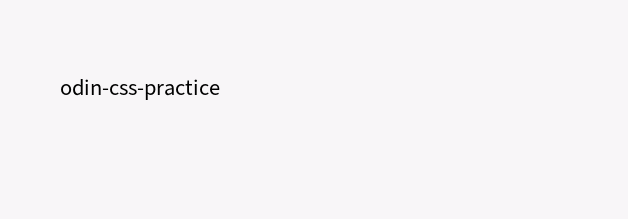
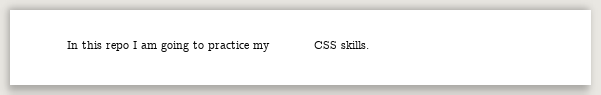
[60,79,220,100] odin-css-practice -> [67,41,369,52] In this repo I am going to practice my CSS skills.

